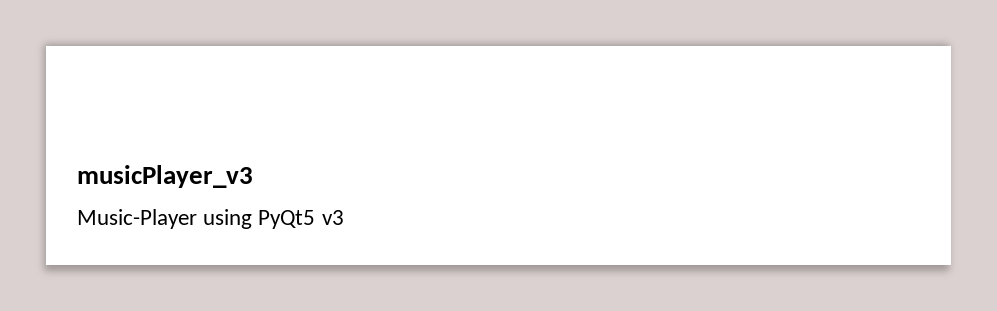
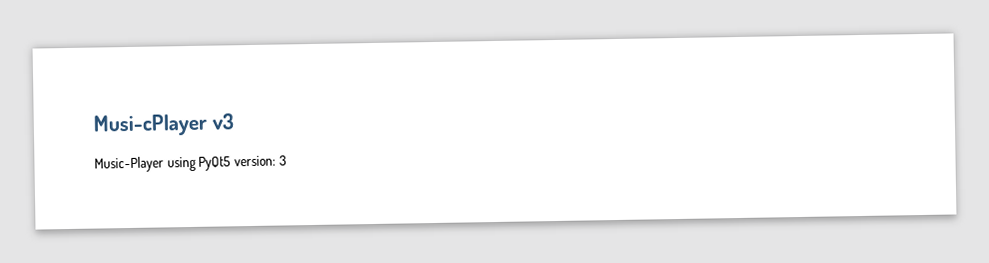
[77,165,253,188] musicPlayer_v3 -> [93,113,234,137] Musi-cPlayer v3
[321,210,344,225] v3 -> [233,155,287,167] version: 3

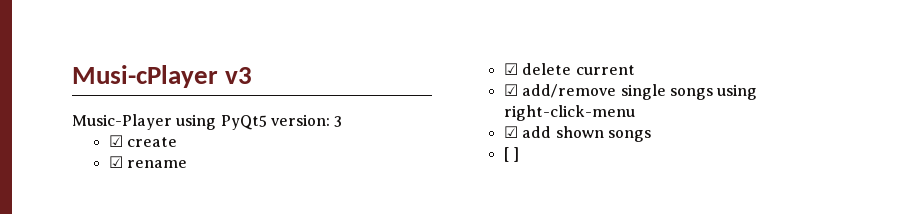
(287, 160) none -> [108,135,178,147] [108,156,188,168] [503,63,635,75] [503,84,758,100] [503,105,635,121] [503,126,651,142] [503,147,520,162] // ☑ create // ☑ rename // ☑ delete current // ☑ add/remove single songs using right-click-menu // ☑ add shown songs // [ ]

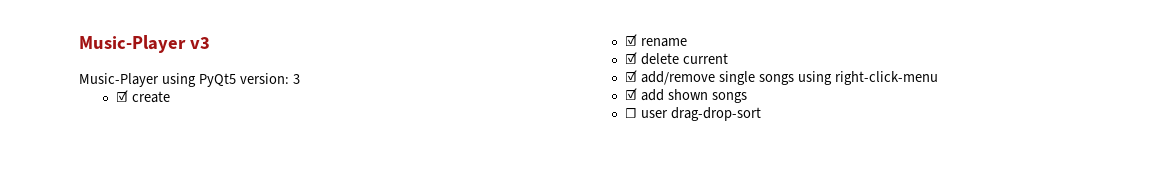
[72,65,218,88] Musi-cPlayer -> [79,35,186,53] Music-Player
[503,147,520,162] [ ] -> [625,107,762,121] ☐ user drag-drop-sort

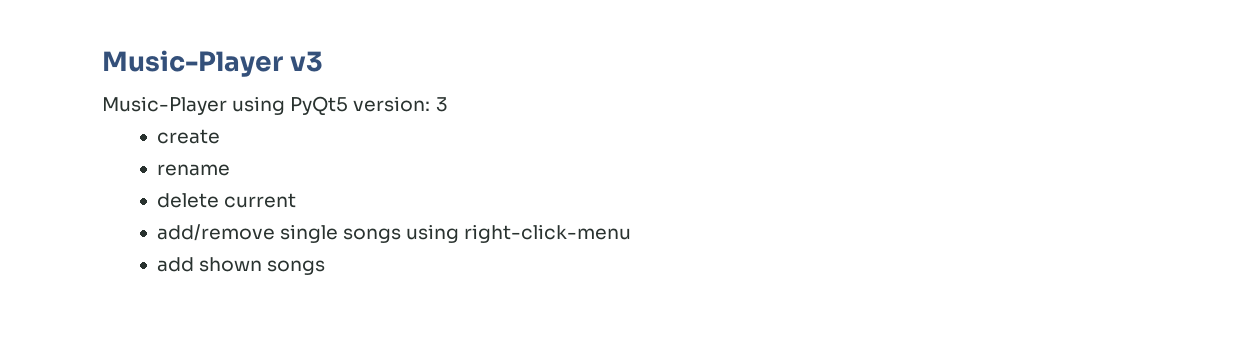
[116,90,129,102] ☑ -> (448, 104) none
[625,34,638,46] ☑ -> (220, 136) none
[625,52,638,64] ☑ -> (230, 170) none
[625,70,638,82] ☑ -> (296, 200) none
[625,88,638,100] ☑ -> (632, 233) none
[625,107,762,121] // ☐ user drag-drop-sort -> (325, 267) none

